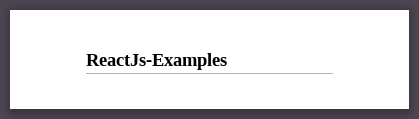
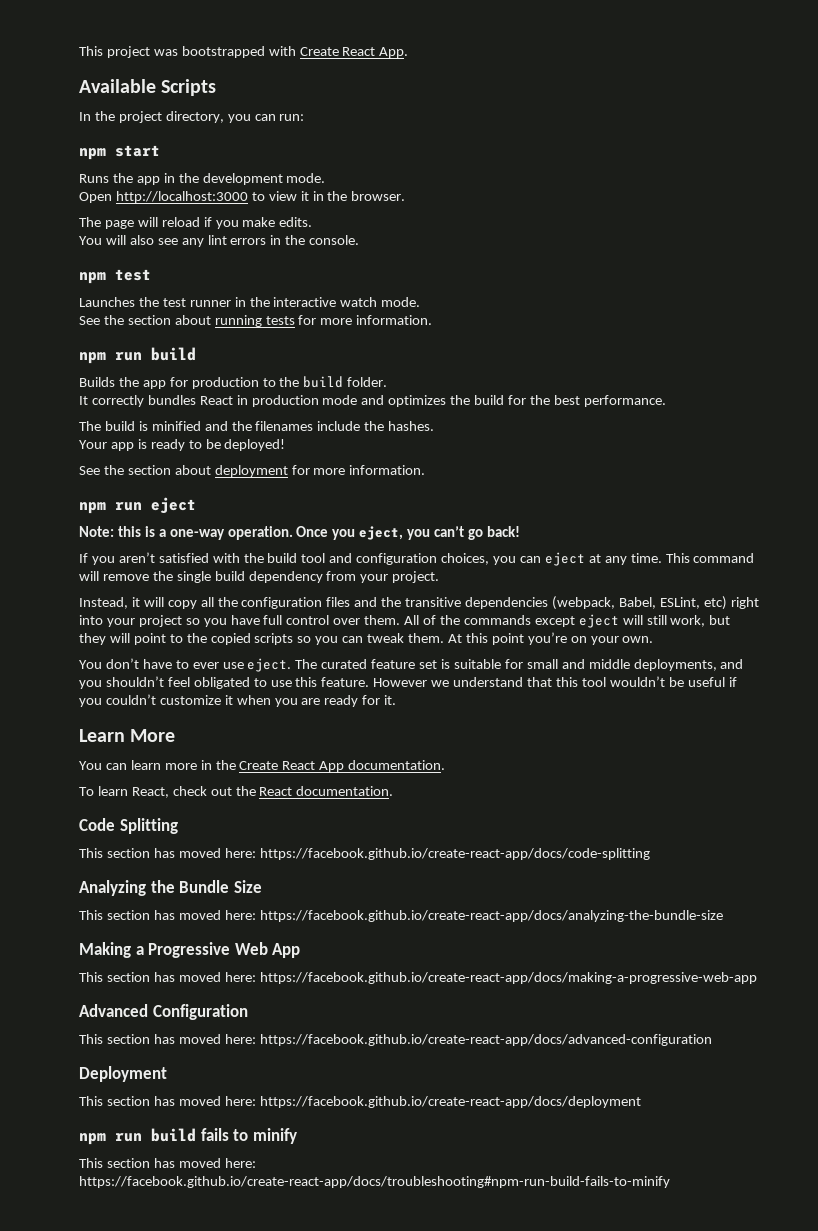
[86,53,227,70] ReactJs-Examples -> [79,46,409,58] [79,79,217,96] [79,111,305,123] [79,145,160,160] [79,173,326,185] [79,191,406,203] [79,217,313,229] [79,235,360,247] [79,269,151,284] [79,297,421,307] [79,315,433,327] [79,347,196,364] [79,376,388,389] [79,395,666,407] [79,421,435,431] [79,439,286,451] [79,465,426,477] [79,497,196,514] [79,526,520,540] [79,552,755,566] [79,571,440,583] [79,596,759,610] [79,614,731,628] [79,632,654,645] [79,658,744,672] [79,676,737,689] [79,694,397,707] [79,729,176,742] [79,760,446,772] [79,786,394,798] [79,818,178,834] [79,848,650,860] [79,880,262,896] [79,910,723,922] [79,942,301,958] [79,972,757,984] [79,1004,248,1020] [79,1034,712,1046] [79,1066,167,1082] [79,1096,641,1108] [79,1128,297,1145] [79,1158,256,1168] [79,1176,670,1188] This project was bootstrapped with Create React App. // Available Scripts // In the project directory, you can run: // npm start // Runs the app in the development mode. // Open http://localhost:3000 to view it in the browser. // The page will reload if you make edits. // You will also see any lint errors in the console. // npm test // Launches the test runner in the interactive watch mode. // See the section about running tests for more information. // npm run build // Builds the app for production to the build folder. // It correctly bundles React in production mode and optimizes the build for the best performance. // The build is minified and the filenames include the hashes. // Your app is ready to be deployed! // See the section about deployment for more information. // npm run eject // Note: this is a one-way operation. Once you eject, you can’t go back! // If you aren’t satisfied with the build tool and configuration choices, you can eject at any time. This command will remove the single build dependency from your project. // Instead, it will copy all the configuration files and the transitive dependencies (webpack, Babel, ESLint, etc) right into your project so you have full control over them. All of the commands except eject will still work, but they will point to the copied scripts so you can tweak them. At this point you’re on your own. // You don’t have to ever use eject. The curated feature set is suitable for small and middle deployments, and you shouldn’t feel obligated to use this feature. However we understand that this tool wouldn’t be useful if you couldn’t customize it when you are ready for it. // Learn More // You can learn more in the Create React App documentation. // To learn React, check out the React documentation. // Code Splitting // This section has moved here: https://facebook.github.io/create-react-app/docs/code-splitting // Analyzing the Bundle Size // This section has moved here: https://facebook.github.io/create-react-app/docs/analyzing-the-bundle-size // Making a Progressive Web App // This section has moved here: https://facebook.github.io/create-react-app/docs/making-a-progressive-web-app // Advanced Configuration // This section has moved here: https://facebook.github.io/create-react-app/docs/advanced-configuration // Deployment // This section has moved here: https://facebook.github.io/create-react-app/docs/deployment // npm run build fails to minify // This section has moved here: https://facebook.github.io/create-react-app/docs/troubleshooting#npm-run-build-fails-to-minify

